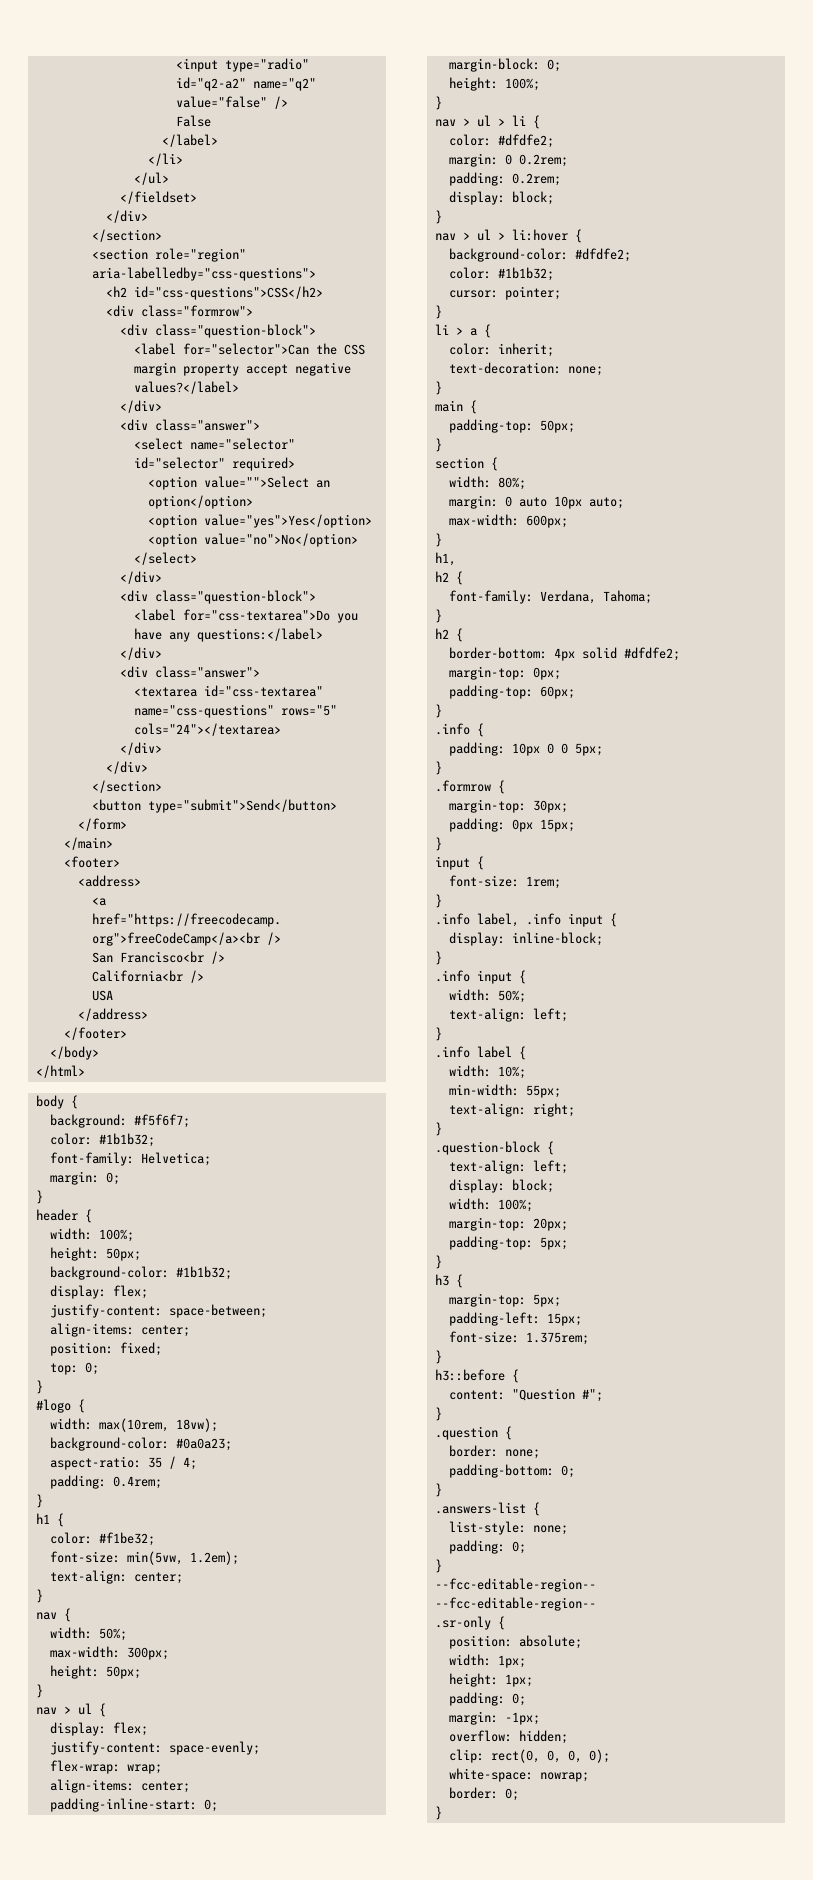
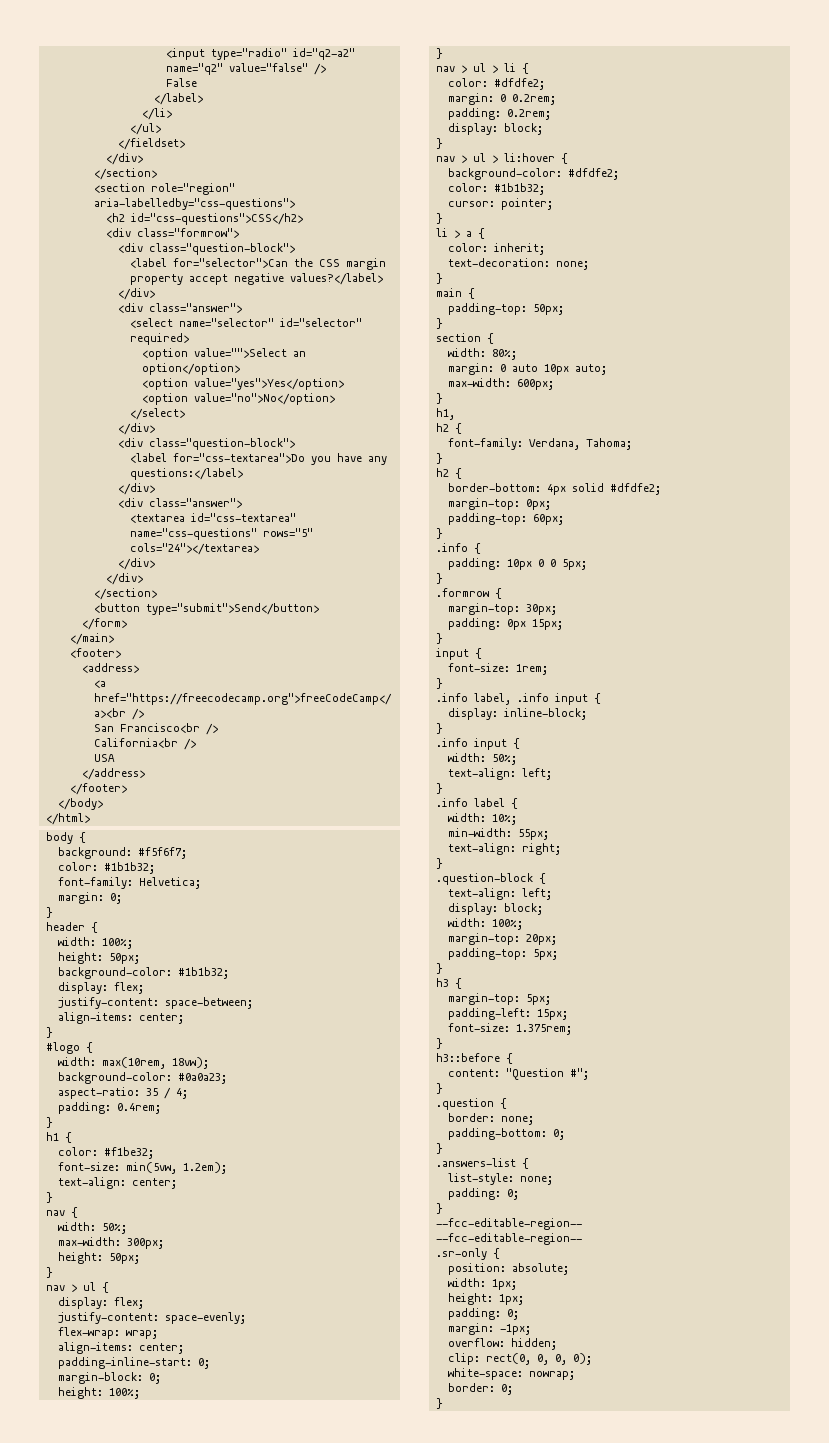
[50,1342,163,1356] [50,1362,100,1375] // position: fixed; // top: 0; -> (184, 1018) none

